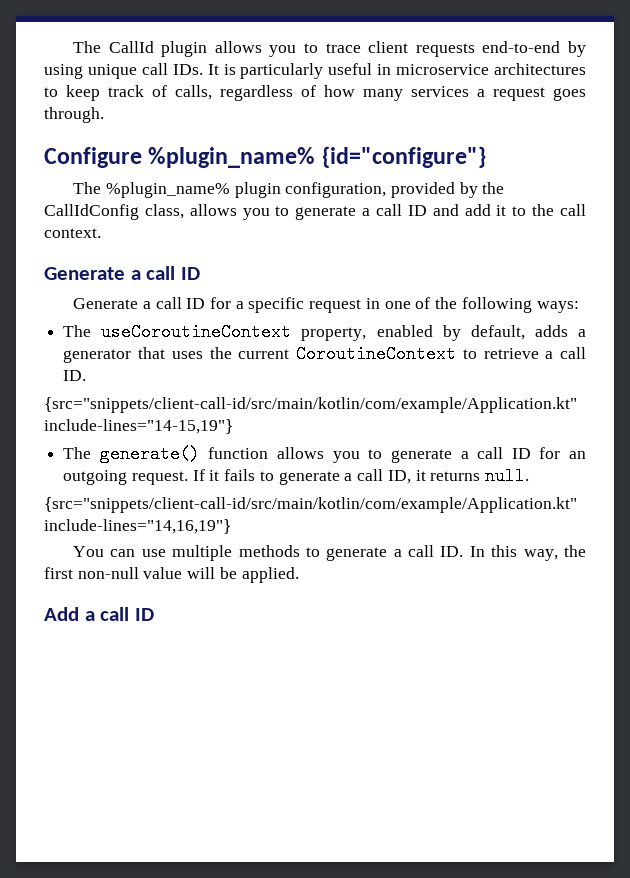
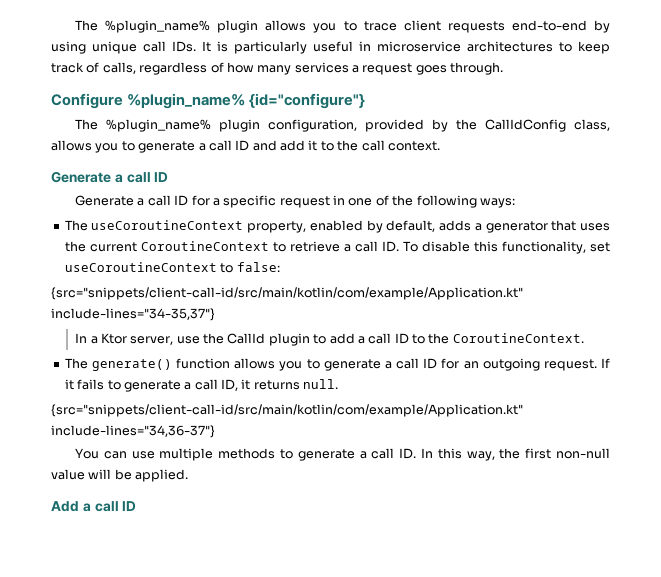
[73,41,154,53] The CallId -> [75,20,211,33] The %plugin_name%
[44,397,577,413] [44,419,233,434] // {src="snippets/client-call-id/src/main/kotlin/com/example/Application.kt" include-lines="14-15,19"} -> [402,241,610,254] [64,262,280,273] [51,287,523,300] [51,308,215,321] [75,333,584,346] To disable this functionality, set useCoroutineContext to false: // {src="snippets/client-call-id/src/main/kotlin/com/example/Application.kt" include-lines="34-35,37"} // In a Ktor server, use the CallId plugin to add a call ID to the CoroutineContext.
[44,519,231,534] include-lines="14,16,19"} -> [51,425,215,438] include-lines="34,36-37"}

